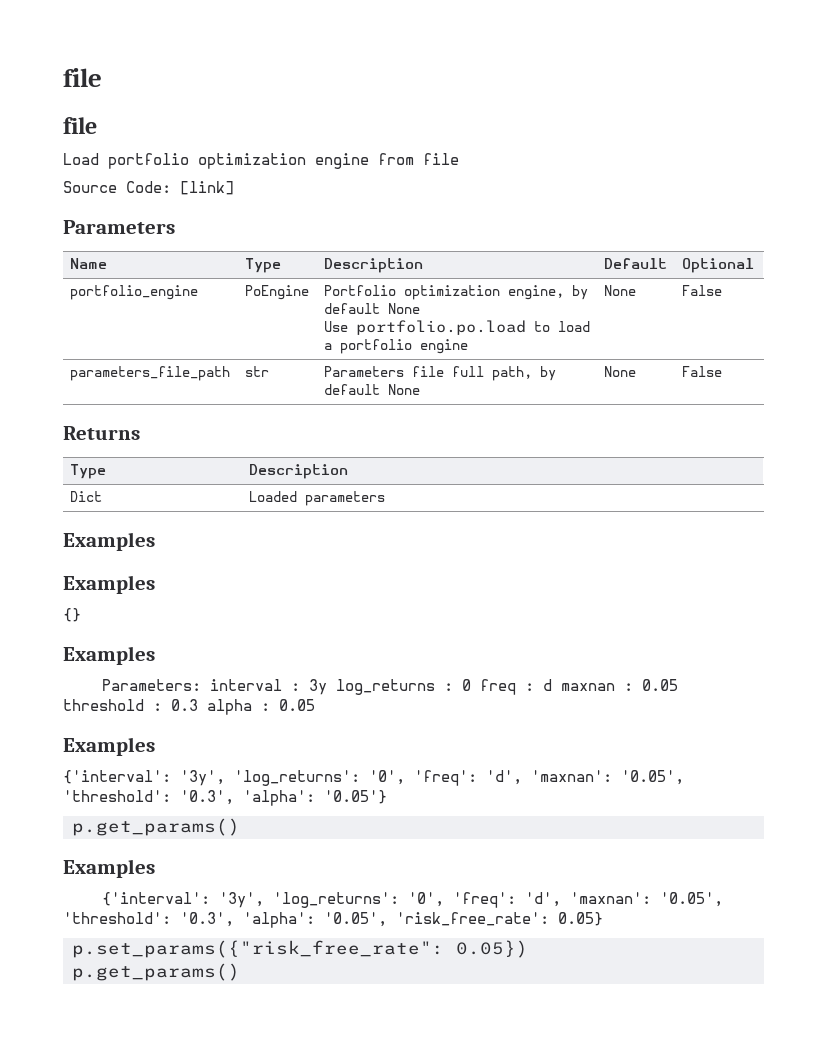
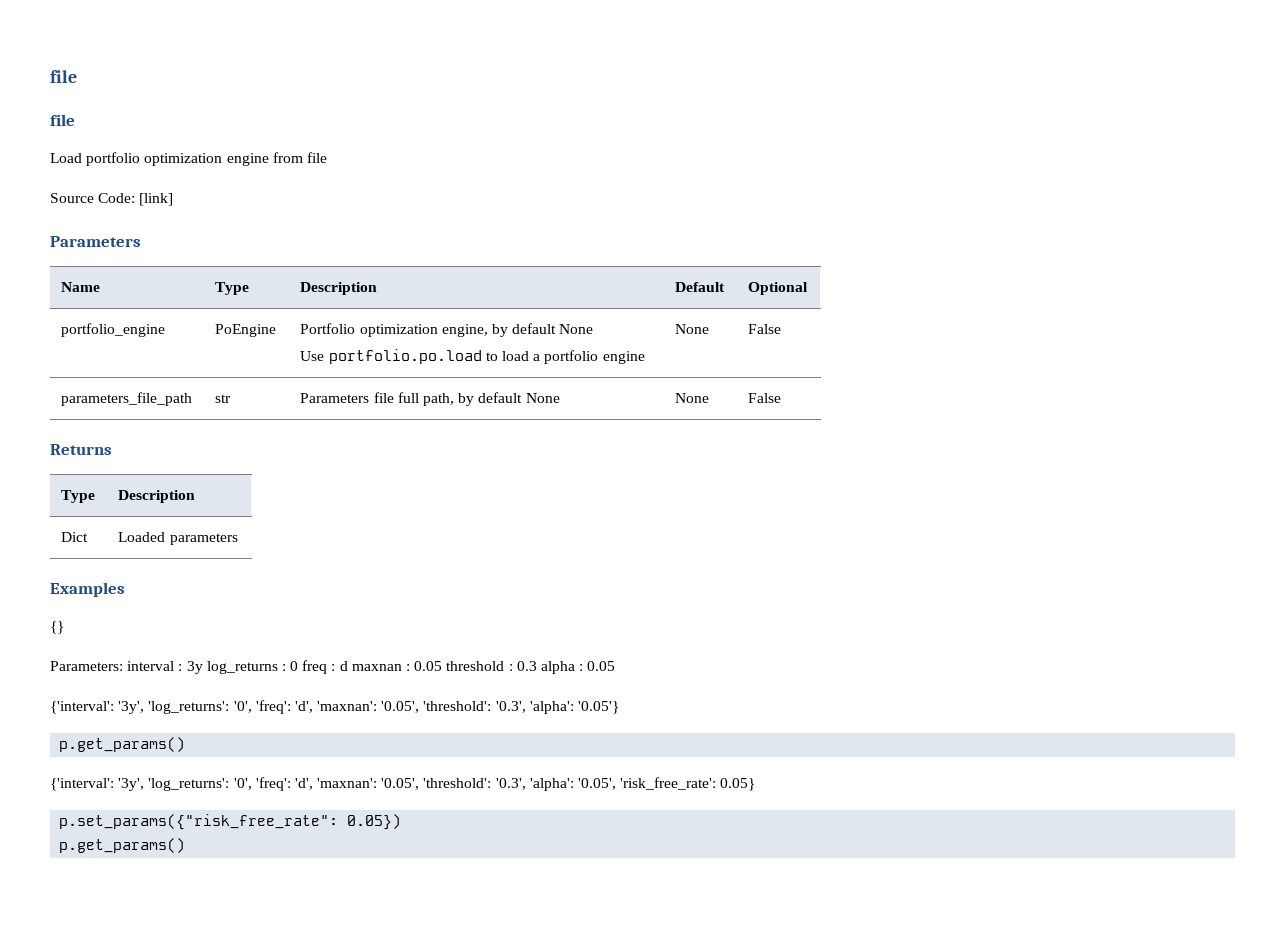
[63,575,155,594] // Examples -> (125, 589) none
[63,646,155,665] // Examples -> (64, 627) none
[63,737,155,756] // Examples -> (616, 666) none
[63,859,155,878] // Examples -> (186, 744) none

